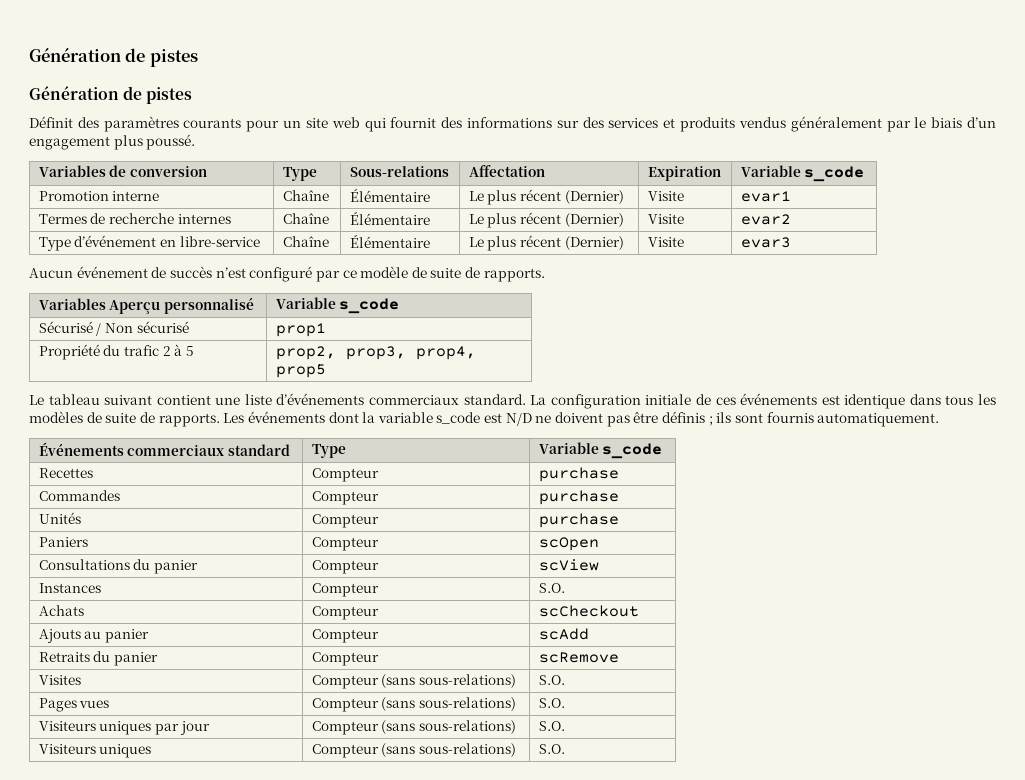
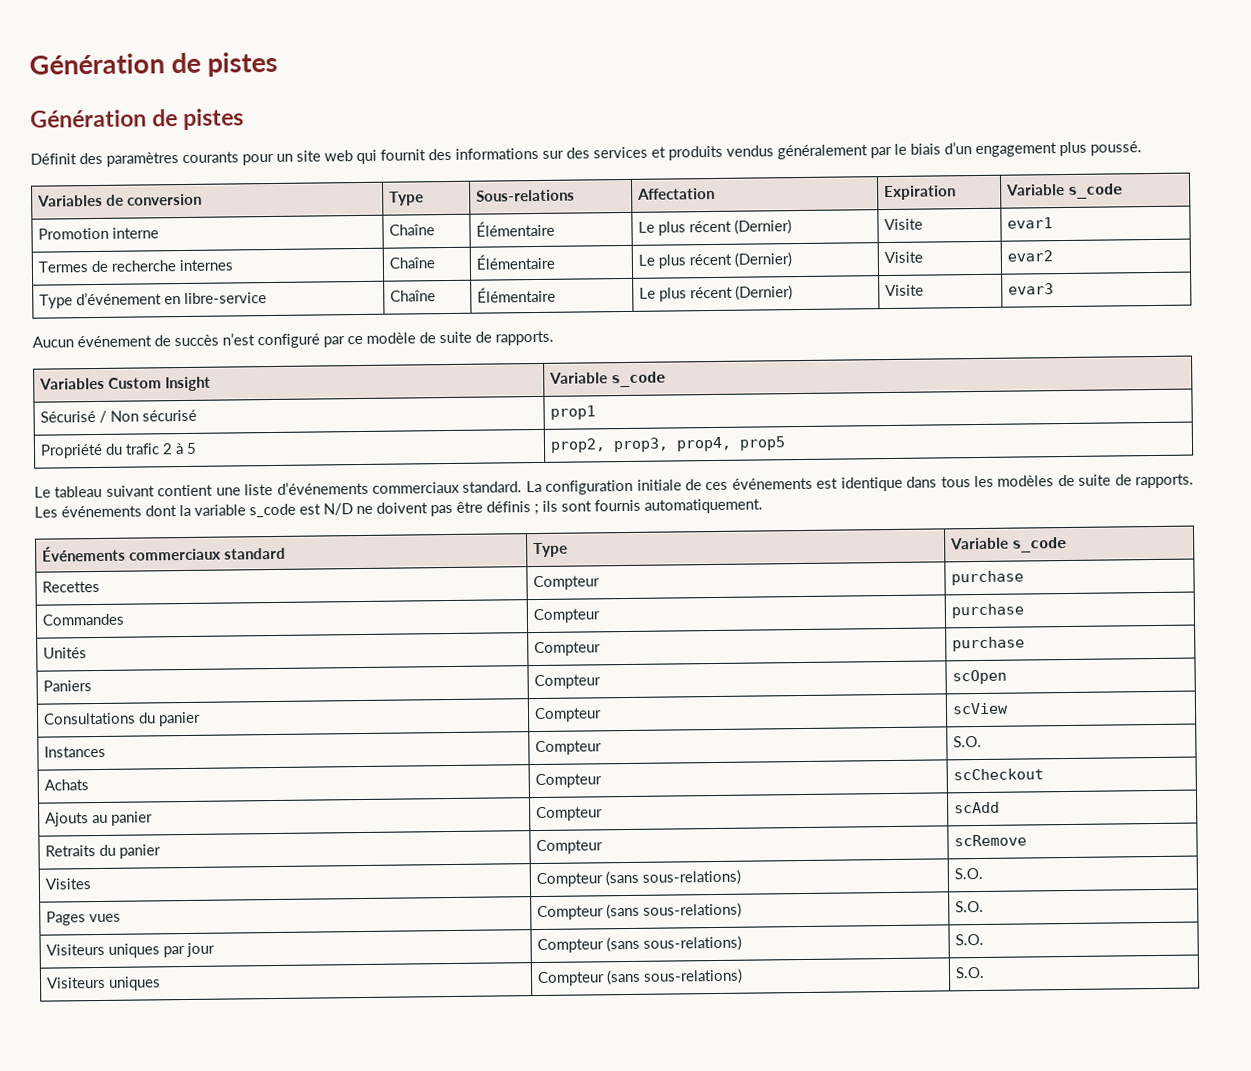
[109,297,255,314] Aperçu personnalisé -> [108,376,212,392] Custom Insight

